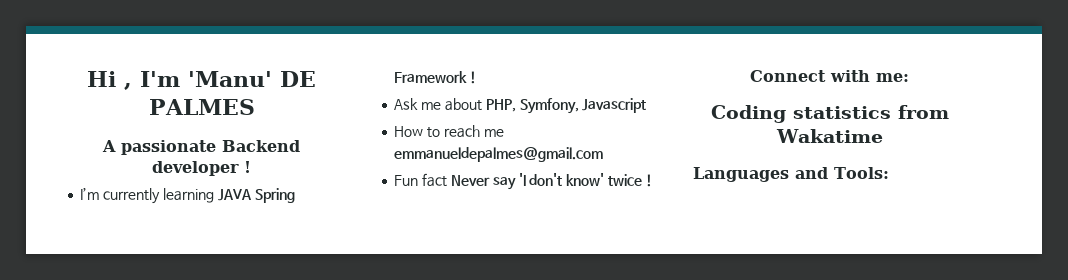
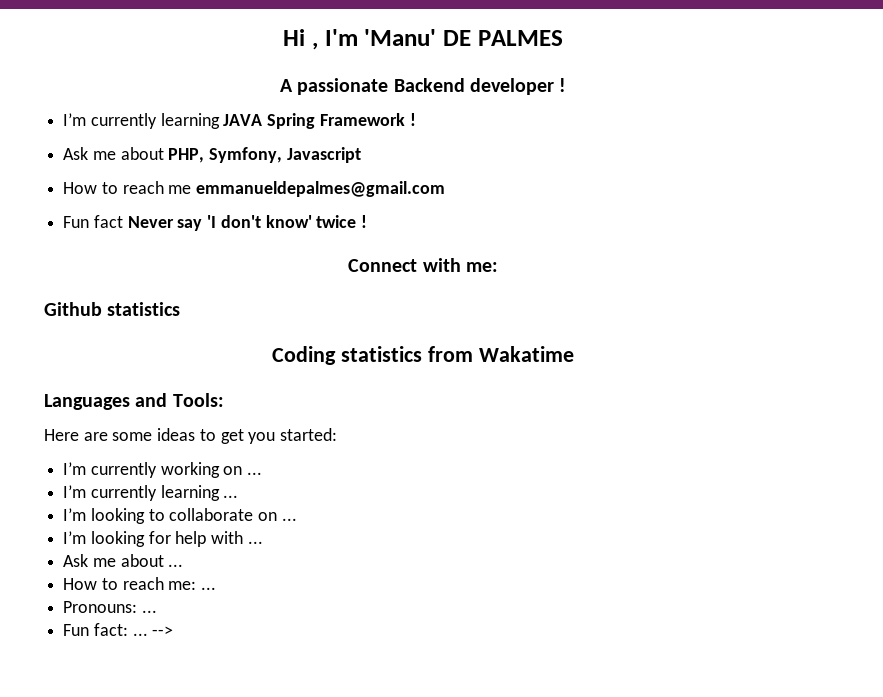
(909, 77) none -> [44,302,181,316] // Github statistics
(889, 173) none -> [44,428,338,444] [63,462,263,478] [63,485,239,501] [63,508,297,524] [63,531,263,547] [63,554,184,567] [63,577,217,590] [63,601,157,613] [63,623,174,636] // Here are some ideas to get you started: // I’m currently working on ... // I’m currently learning ... // I’m looking to collaborate on ... // I’m looking for help with ... // Ask me about ... // How to reach me: ... // Pronouns: ... // Fun fact: ... -->

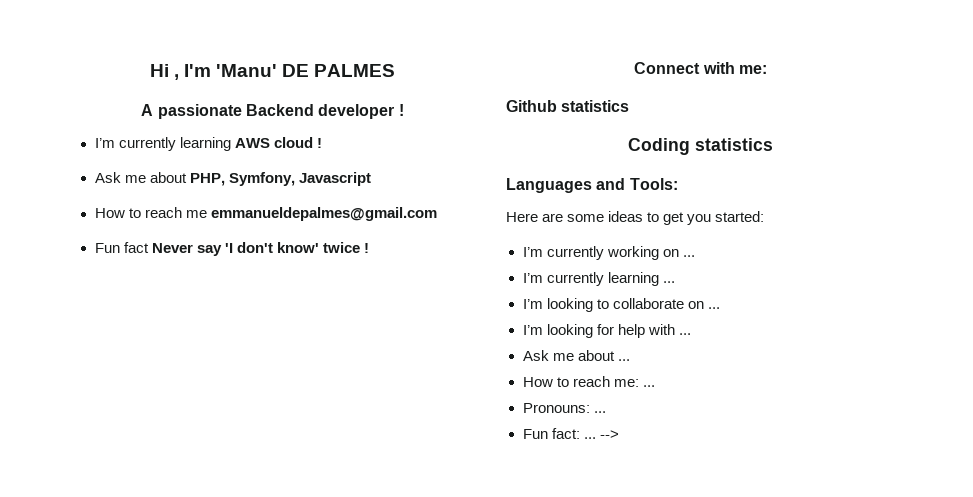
[223,113,405,129] JAVA Spring Framework -> [234,137,313,148] AWS cloud
[427,346,574,362] from Wakatime -> (773, 144) none

